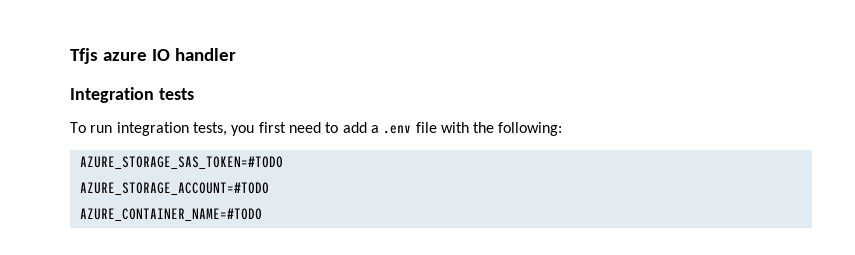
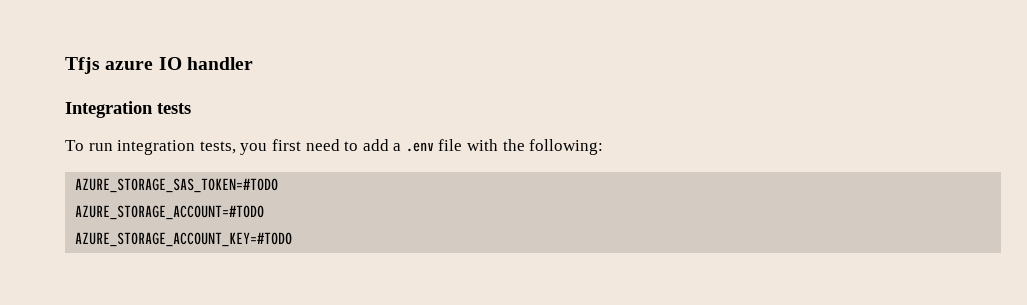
[79,208,262,222] AZURE_CONTAINER_NAME=#TODO -> [75,232,293,247] AZURE_STORAGE_ACCOUNT_KEY=#TODO

